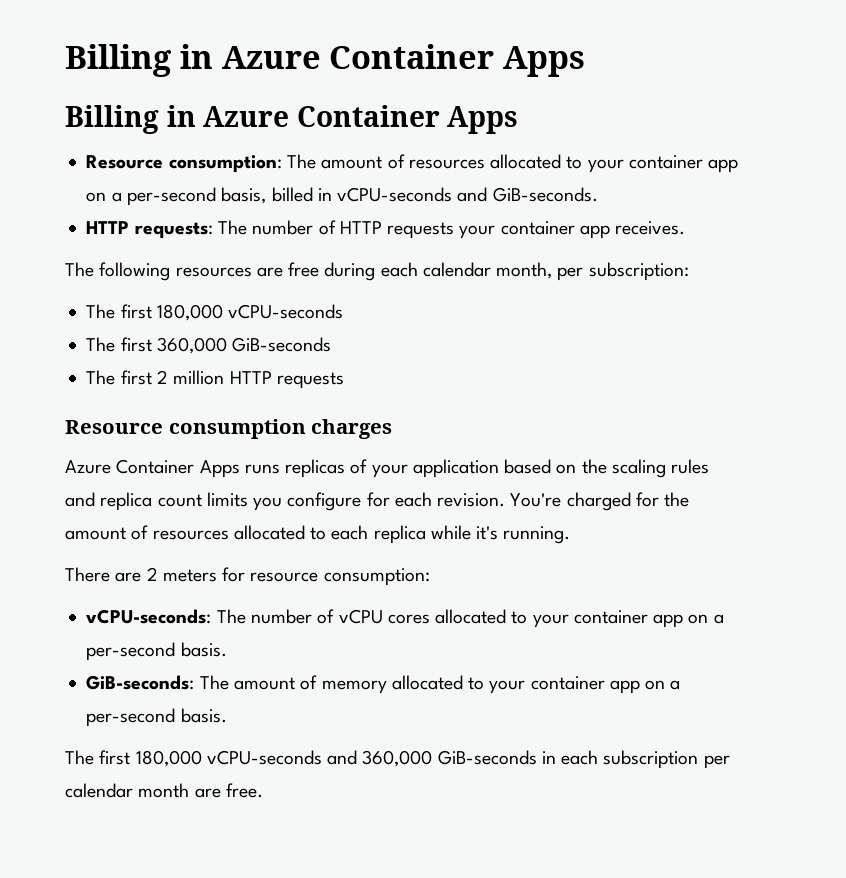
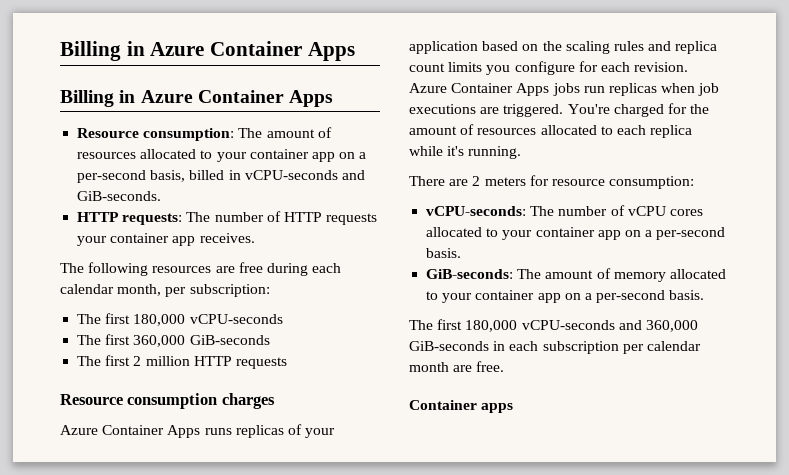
(506, 500) none -> [409,83,720,96] [409,104,564,117] Azure Container Apps jobs run replicas when job executions are triggered.
(263, 790) none -> [409,400,514,413] // Container apps

